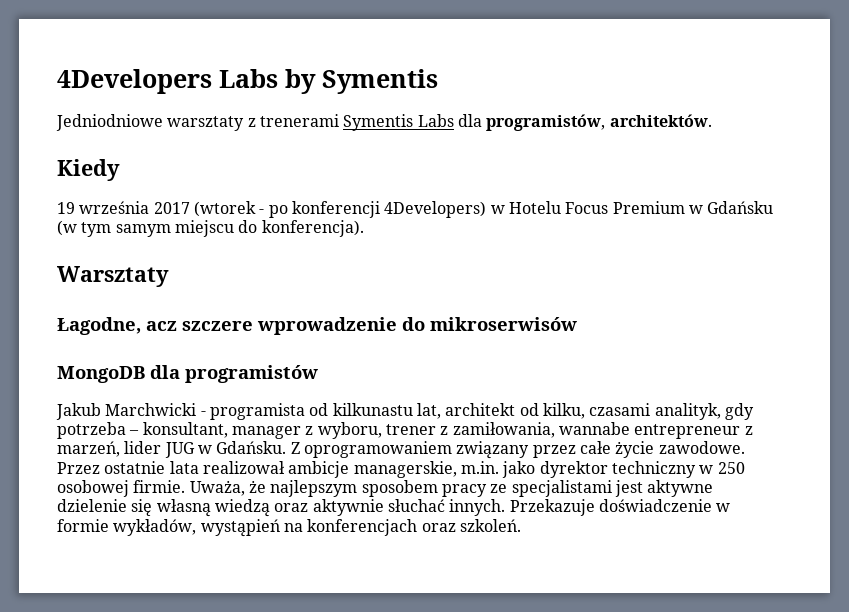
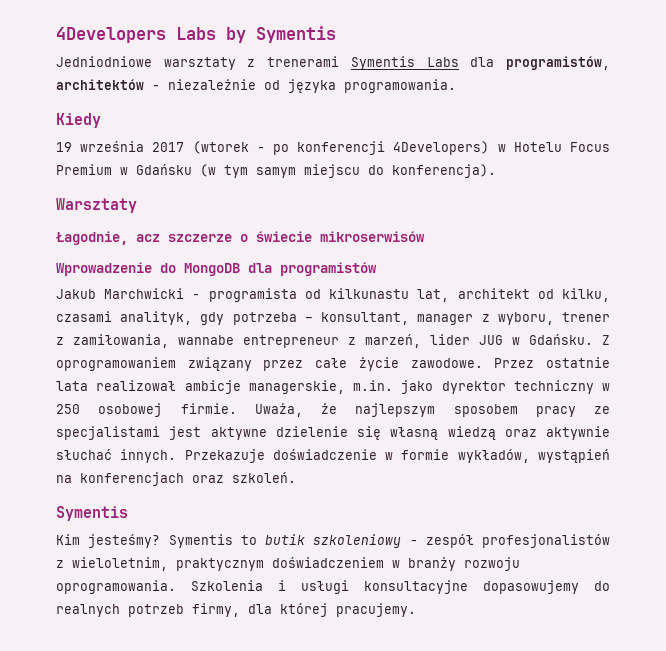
[609,114,712,127] architektów. -> [56,79,456,93] architektów - niezależnie od języka programowania.
[57,317,425,335] Łagodne, acz szczere wprowadzenie do -> [56,231,312,245] Łagodnie, acz szczerze o świecie
(577, 324) none -> [56,262,176,276] Wprowadzenie do
(521, 525) none -> [56,506,128,521] [56,534,610,548] [56,557,520,571] [56,580,610,594] [56,603,416,617] // Symentis // Kim jesteśmy? Symentis to butik szkoleniowy - zespół profesjonalistów z wieloletnim, praktycznym doświadczeniem w branży rozwoju oprogramowania. Szkolenia i usługi konsultacyjne dopasowujemy do realnych potrzeb firmy, dla której pracujemy.

